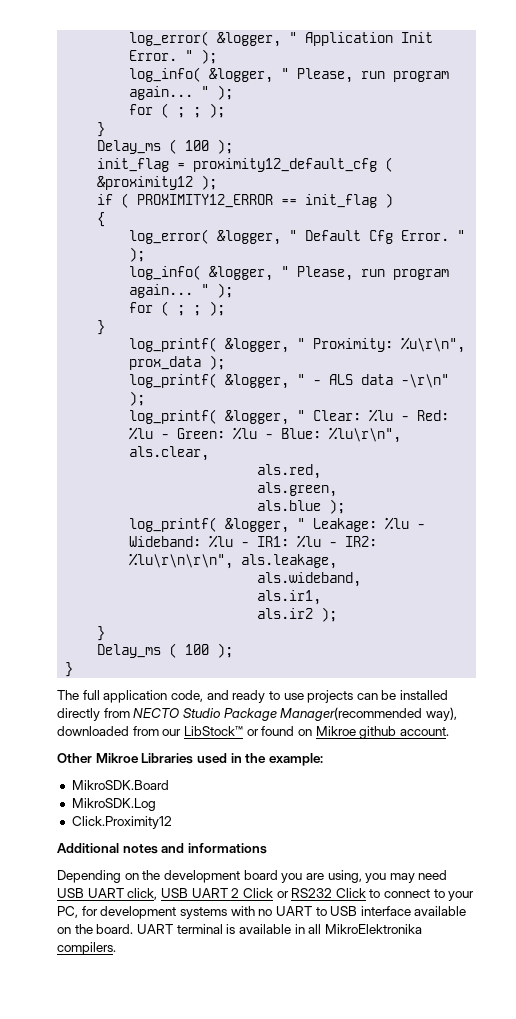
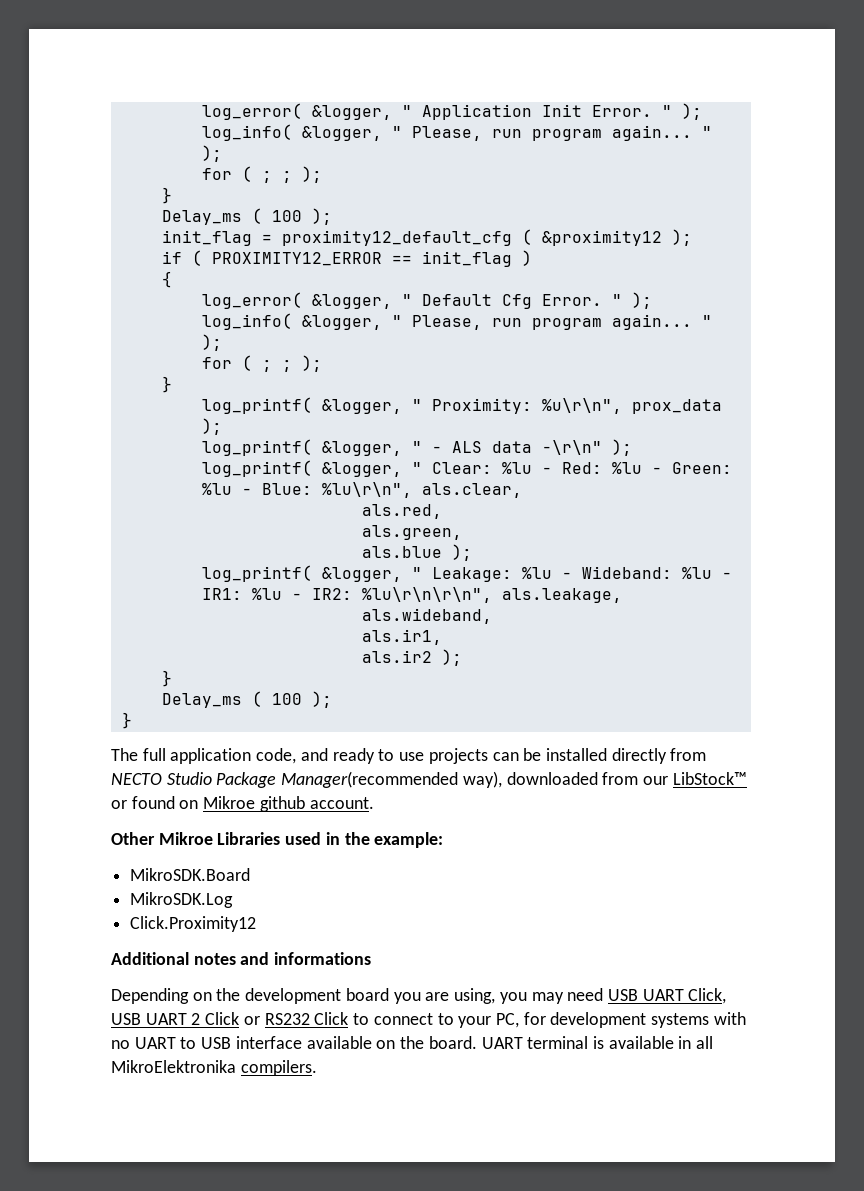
[127,888,158,900] click, -> [688,988,727,1004] Click,

